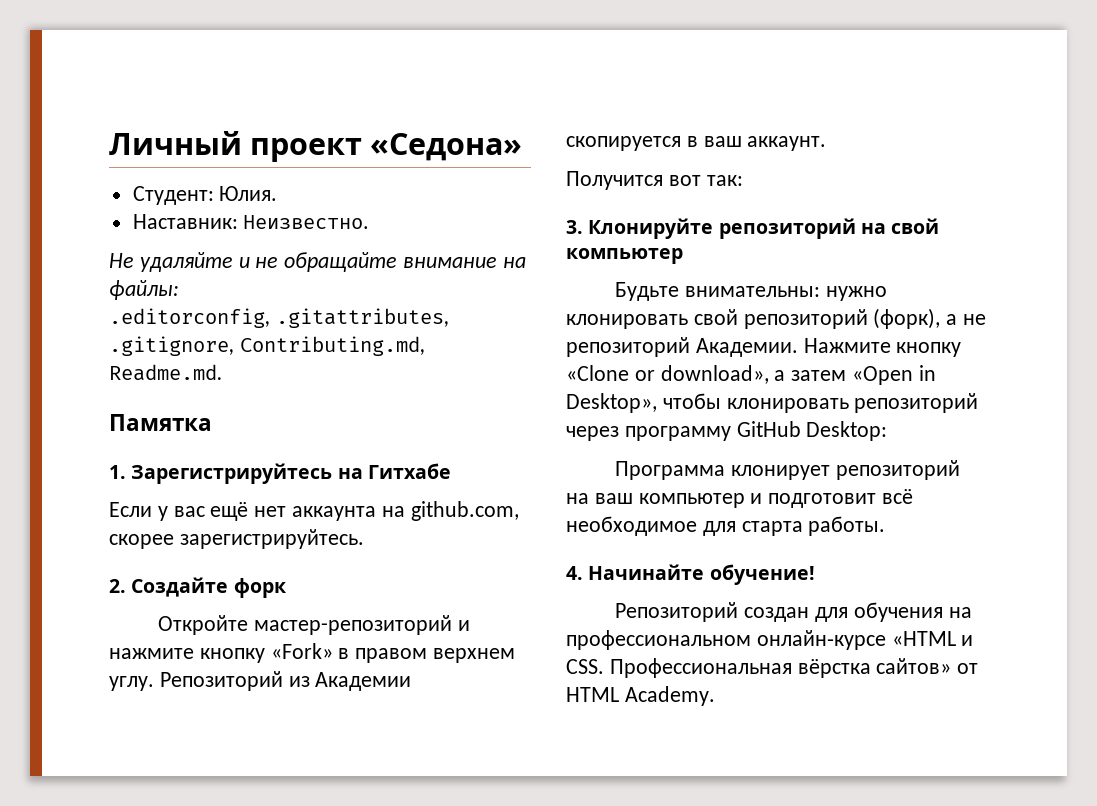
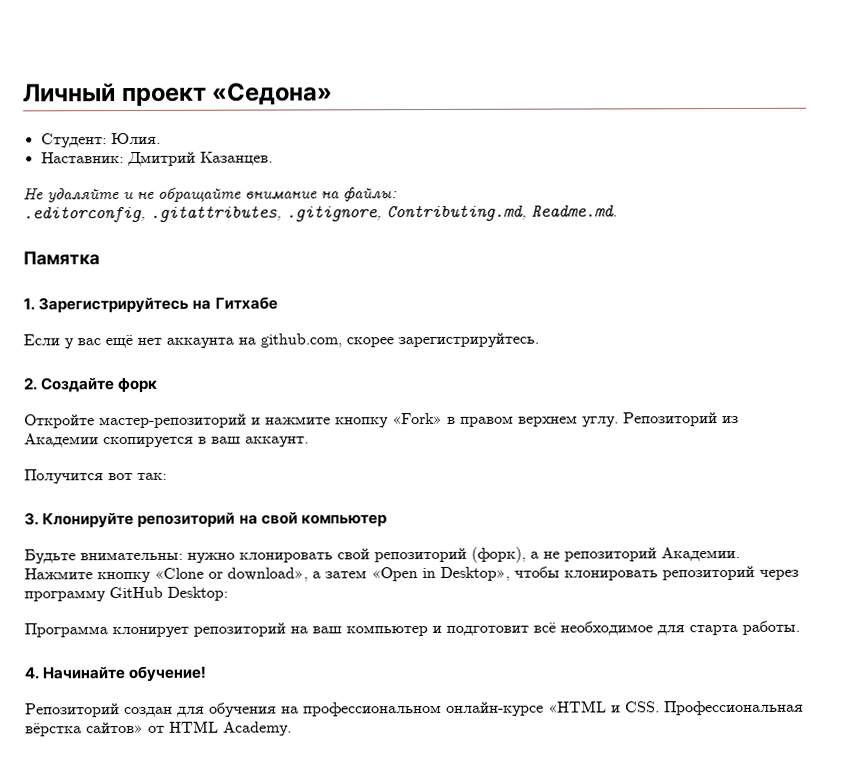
[243,215,370,229] Неизвестно. -> [126,151,273,167] Дмитрий Казанцев.

